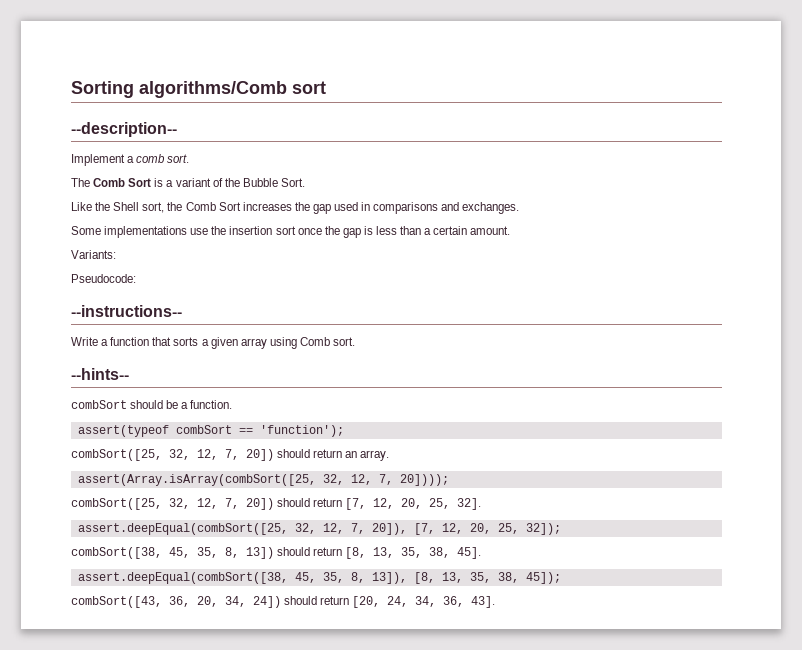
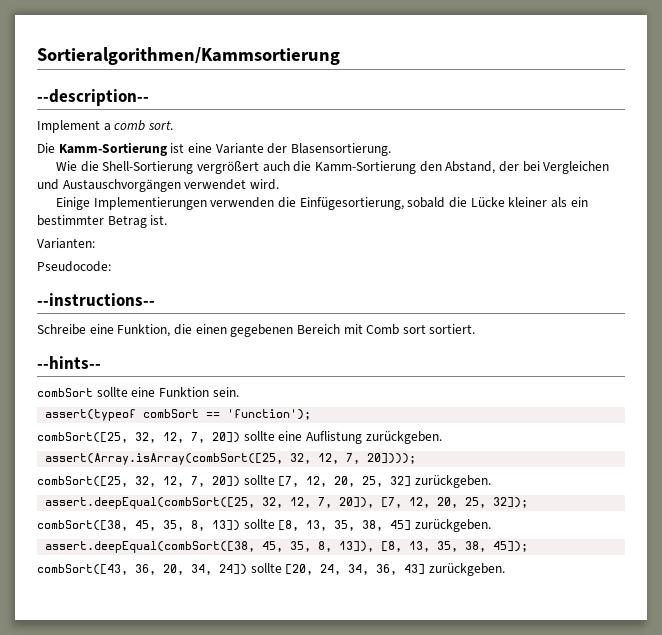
[71,81,326,98] Sorting algorithms/Comb sort -> [37,47,340,65] Sortieralgorithmen/Kammsortierung
[71,178,305,187] [71,202,520,214] [71,226,511,238] [71,250,116,259] [71,274,136,283] [71,305,182,317] [71,337,356,349] [71,368,129,380] [71,400,233,409] The Comb Sort is a variant of the Bubble Sort. // Like the Shell sort, the Comb Sort increases the gap used in comparisons and exchanges. // Some implementations use the insertion sort once the gap is less than a certain amount. // Variants: // Pseudocode: // --instructions-- // Write a function that sorts a given array using Comb sort. // --hints-- // combSort should be a function. -> [37,142,391,156] [56,161,610,174] [37,179,279,192] [56,197,588,210] [37,215,168,228] [37,238,95,249] [37,261,111,272] [37,293,155,306] [37,324,476,337] [37,356,101,369] [37,387,239,397] Die Kamm-Sortierung ist eine Variante der Blasensortierung. // Wie die Shell-Sortierung vergrößert auch die Kamm-Sortierung den Abstand, der bei Vergleichen und Austauschvorgängen verwendet wird. // Einige Implementierungen verwenden die Einfügesortierung, sobald die Lücke kleiner als ein bestimmter Betrag ist. // Varianten: // Pseudocode: // --instructions-- // Schreibe eine Funktion, die einen gegebenen Bereich mit Comb sort sortiert. // --hints-- // combSort sollte eine Funktion sein.
[277,449,390,461] should return an array. -> [243,431,442,444] sollte eine Auflistung zurückgeben.
[277,498,482,510] should return [7, 12, 20, 25, 32]. -> [243,475,491,488] sollte [7, 12, 20, 25, 32] zurückgeben.
[277,547,482,559] should return [8, 13, 35, 38, 45]. -> [243,519,491,532] sollte [8, 13, 35, 38, 45] zurückgeben.
[284,596,350,605] should return -> [250,563,282,573] sollte
[471,596,496,608] 43]. -> [404,563,505,576] 43] zurückgeben.

